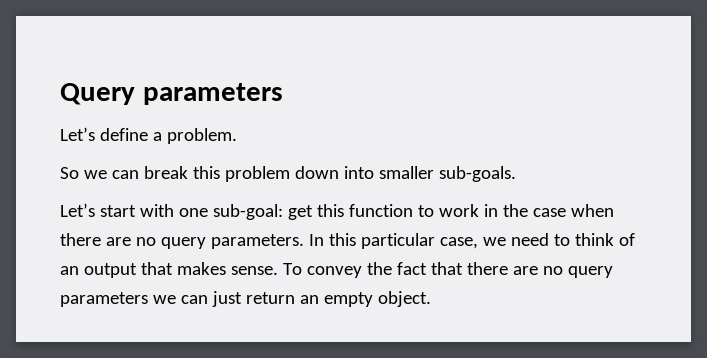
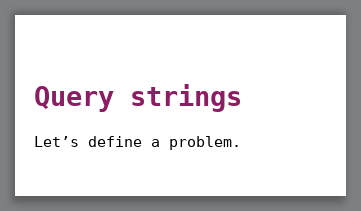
[142,83,283,105] parameters -> [130,84,242,112] strings
[60,166,516,182] [60,203,614,220] [60,233,635,249] [60,262,613,278] [60,291,431,307] // So we can break this problem down into smaller sub-goals. // Let’s start with one sub-goal: get this function to work in the case when there are no query parameters. In this particular case, we need to think of an output that makes sense. To convey the fact that there are no query parameters we can just return an empty object. -> (241, 143) none

